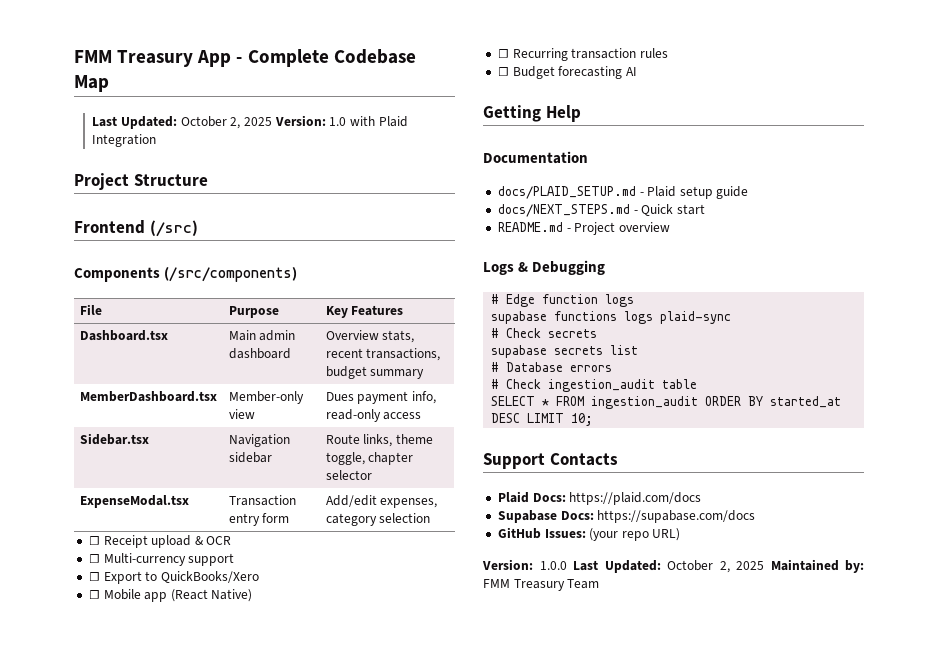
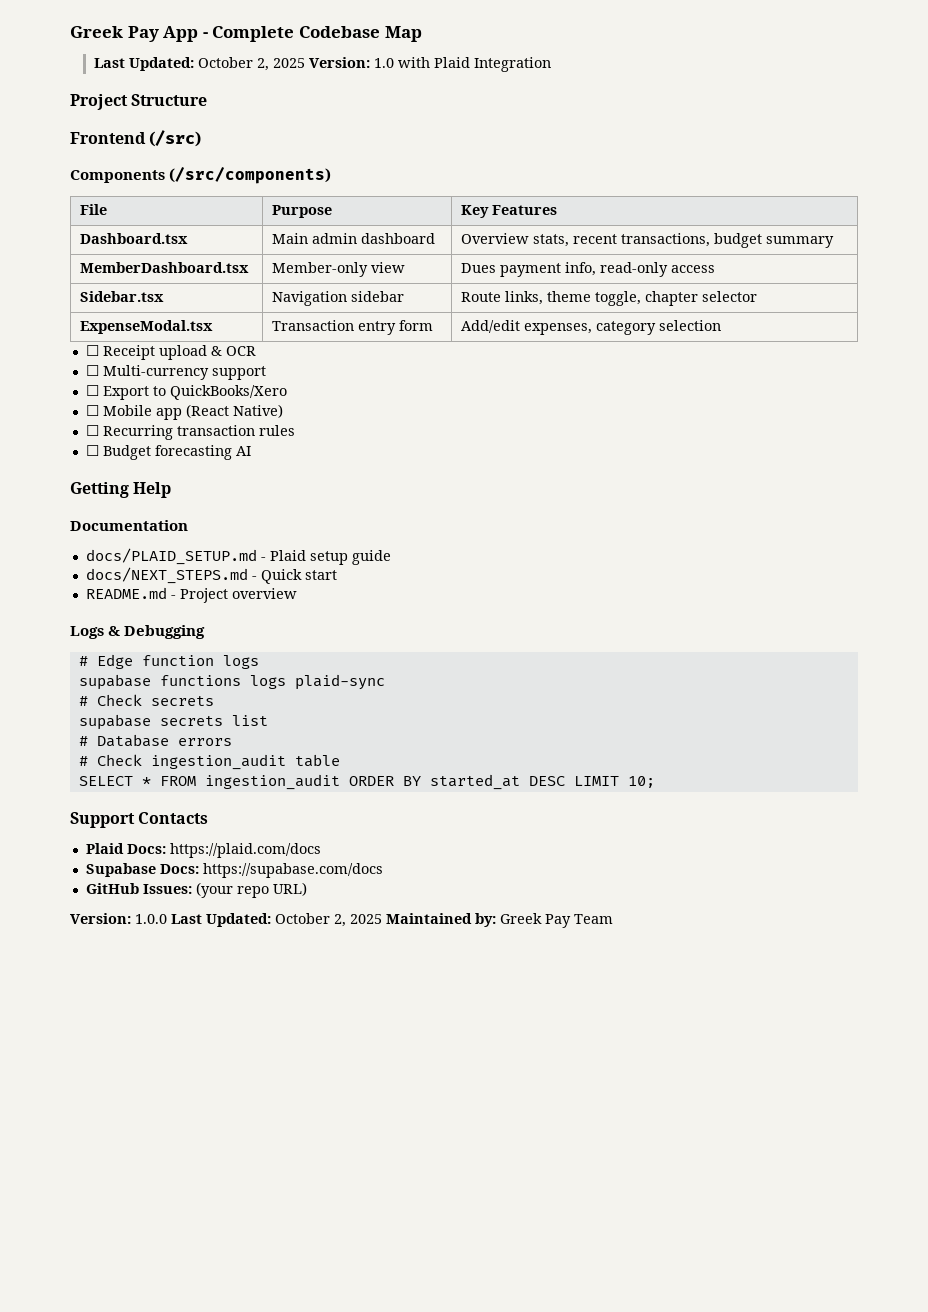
[74,50,194,67] FMM Treasury -> [70,26,159,42] Greek Pay
[483,579,565,591] FMM Treasury -> [500,913,571,928] Greek Pay

